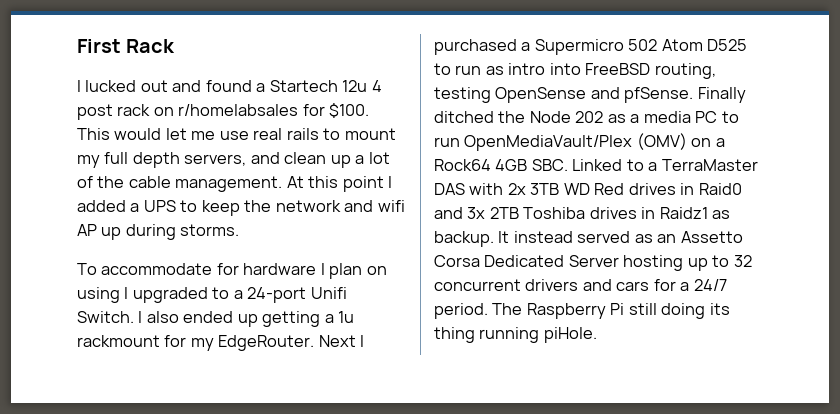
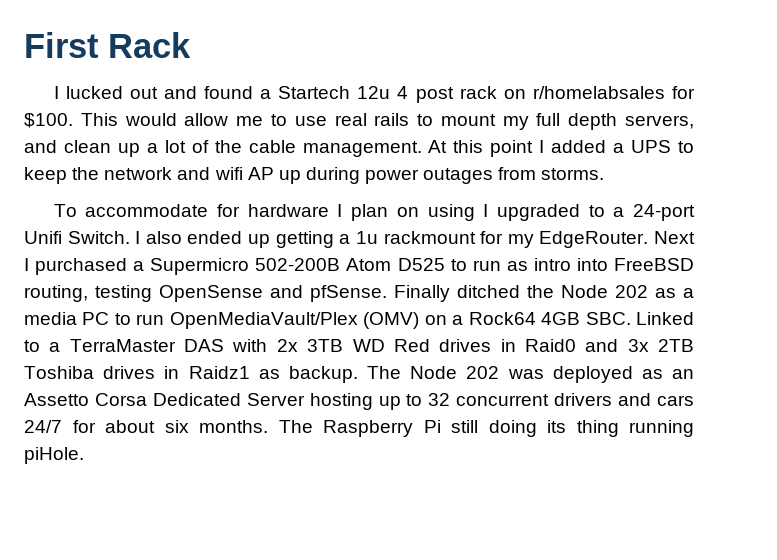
[165,128,216,140] let me -> [184,113,287,126] allow me to
(176, 232) none -> [365,167,537,184] power outages from
[628,39,658,51] 502 -> [255,258,341,271] 502-200B
[498,231,631,243] It instead served -> [367,366,633,383] The Node 202 was deployed
[653,279,727,291] [434,303,488,319] for a 24/7 period. -> [24,420,268,433] 24/7 for about six months.

